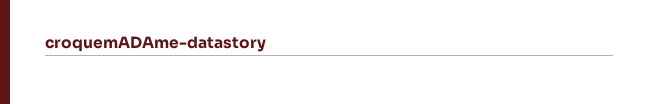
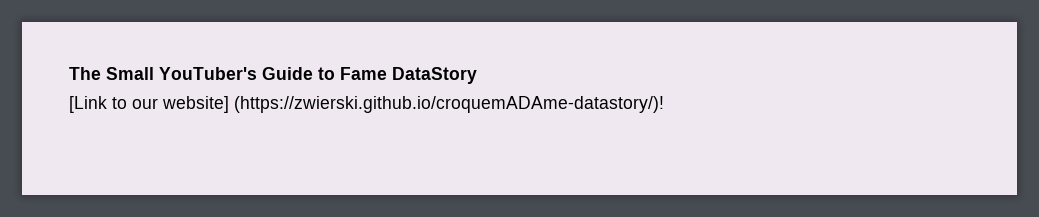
[45,36,266,52] croquemADAme-datastory -> [69,67,477,84] [69,96,664,113] The Small YouTuber's Guide to Fame DataStory // [Link to our website] (https://zwierski.github.io/croquemADAme-datastory/)!

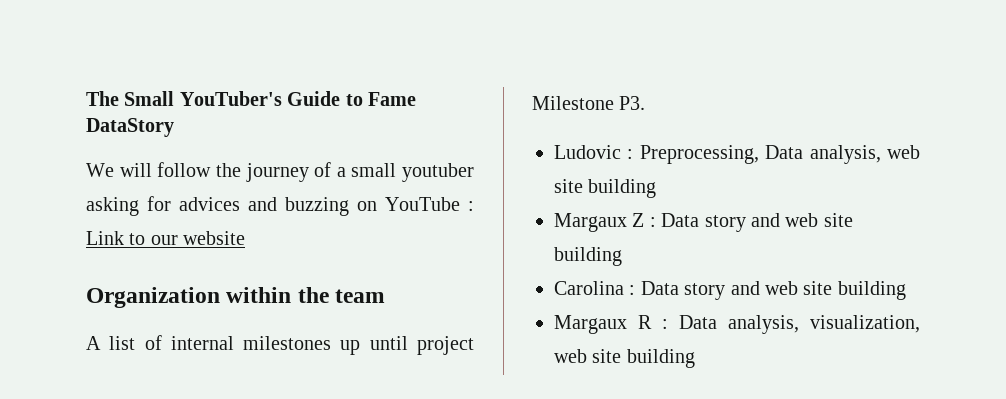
[69,96,664,113] [Link to our website] (https://zwierski.github.io/croquemADAme-datastory/)! -> [86,162,474,182] [86,196,474,216] [86,231,246,245] [86,287,386,308] [86,335,474,355] [532,96,646,110] [554,145,920,164] [554,179,657,198] [554,213,853,232] [554,247,622,266] [554,281,906,300] [554,315,920,334] [554,349,695,368] We will follow the journey of a small youtuber asking for advices and buzzing on YouTube : Link to our website // Organization within the team // A list of internal milestones up until project Milestone P3. // Ludovic : Preprocessing, Data analysis, web site building // Margaux Z : Data story and web site building // Carolina : Data story and web site building // Margaux R : Data analysis, visualization, web site building

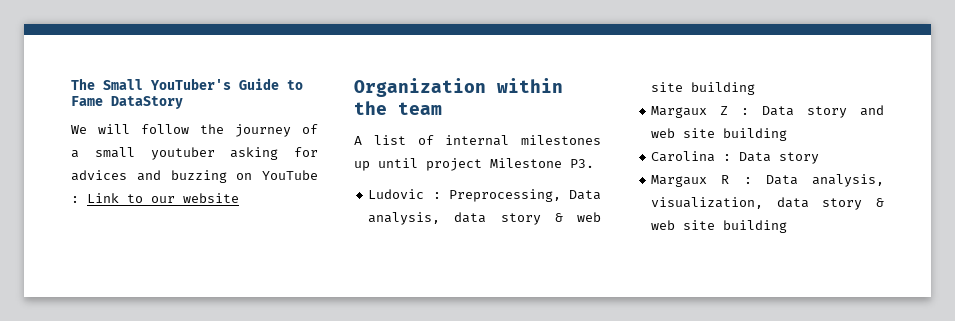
(881, 154) none -> [454,212,563,225] data story &
[730,281,906,300] and web site building -> (820, 158) none
(920, 324) none -> [776,197,884,210] data story &

